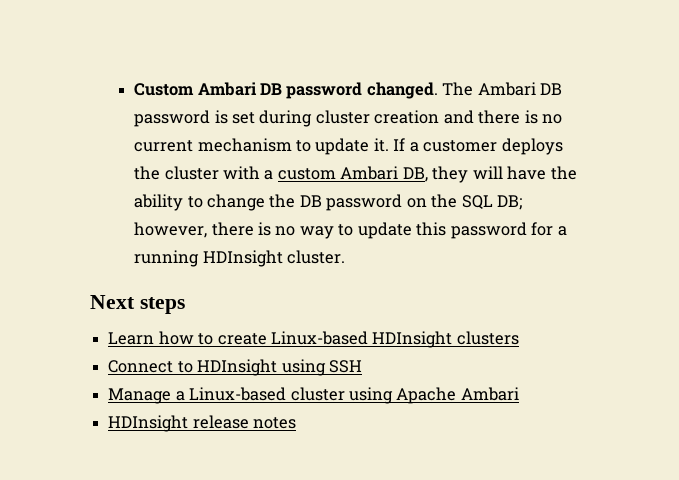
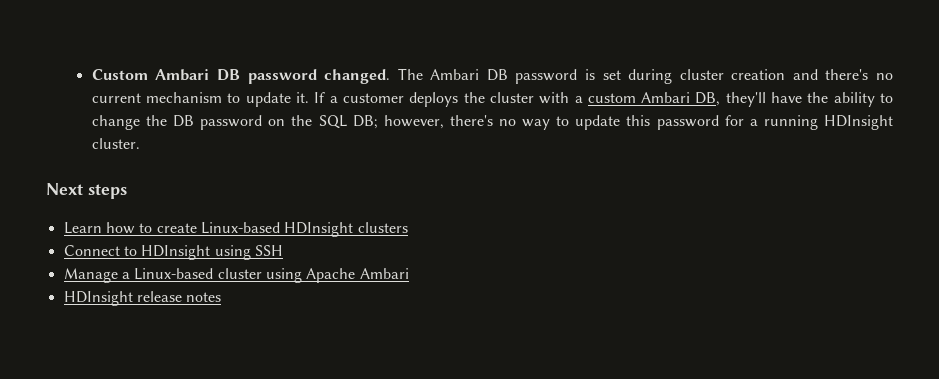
[478,110,538,124] there is -> [825,69,869,80] there's
[432,166,503,183] they will -> [725,92,766,107] they'll
[211,222,272,236] there is -> [449,115,493,126] there's

